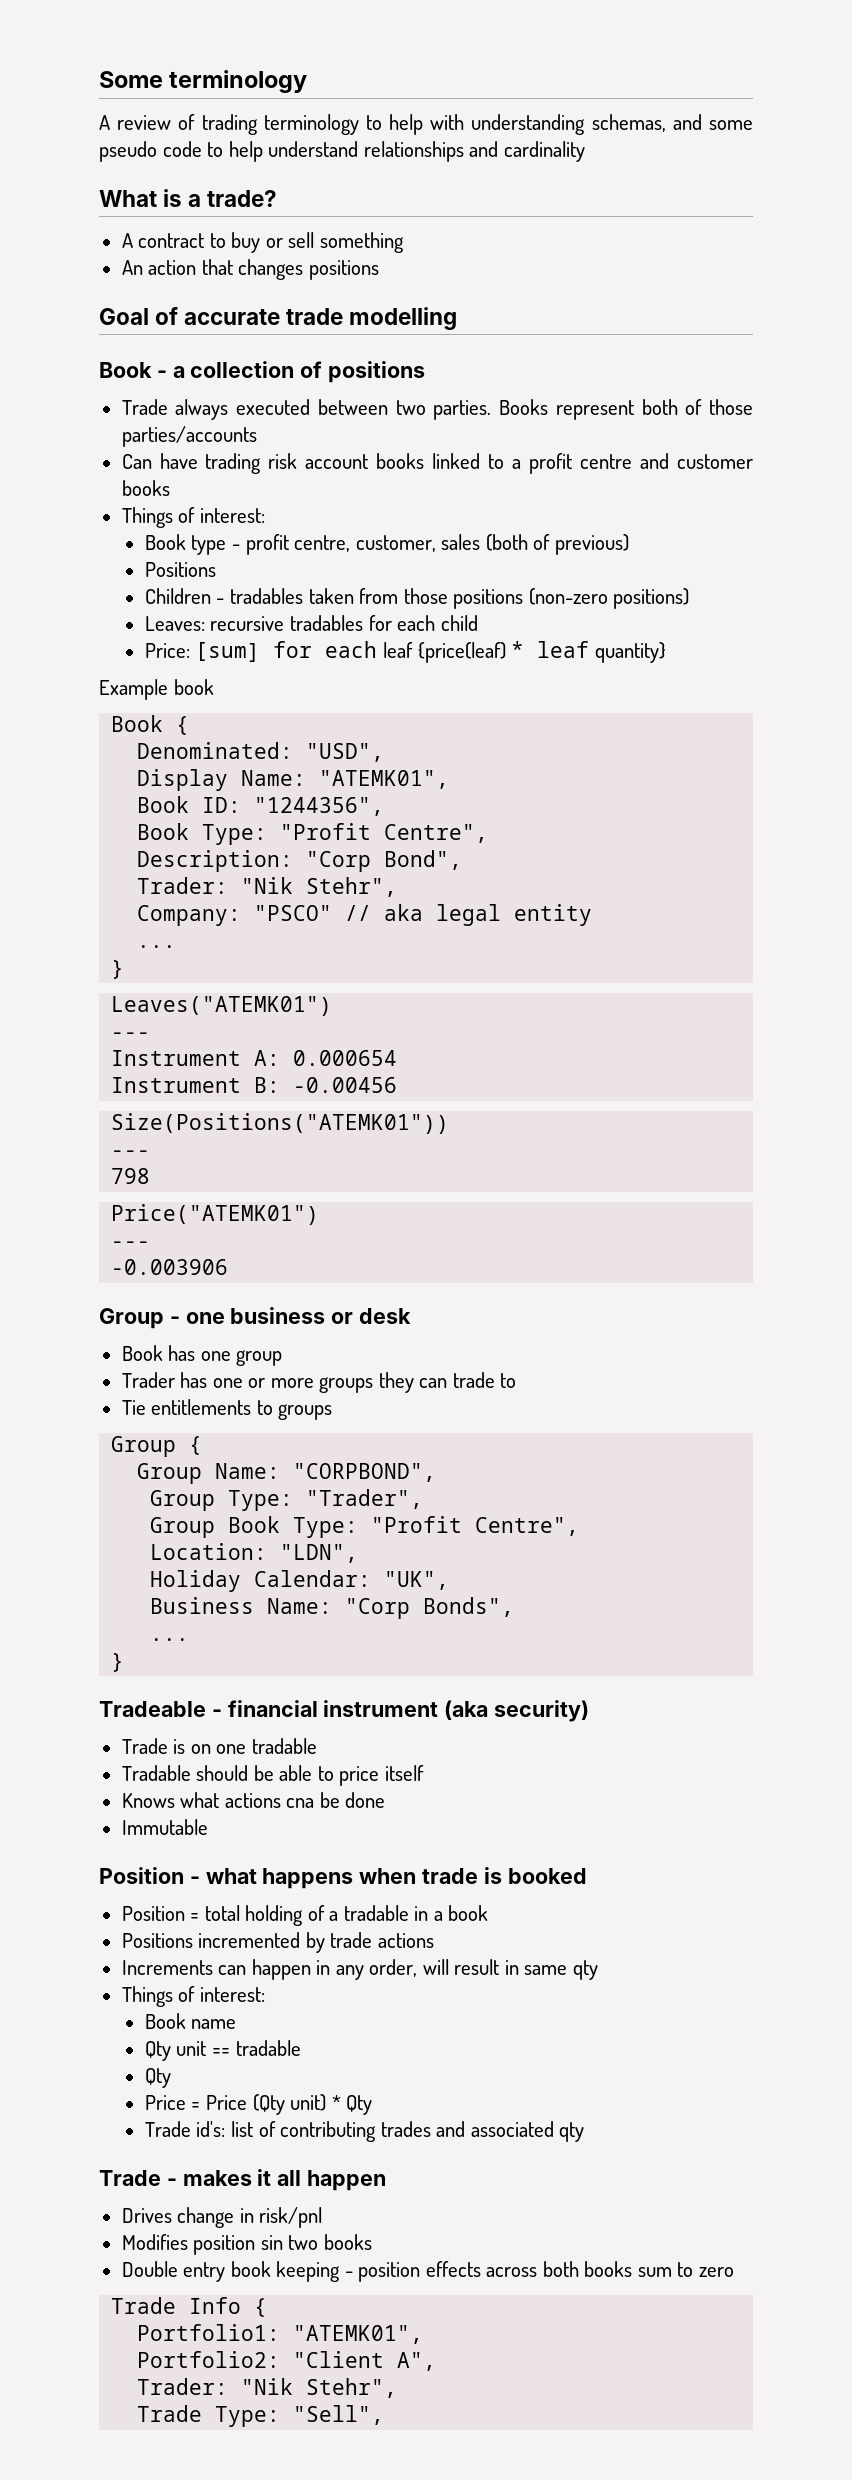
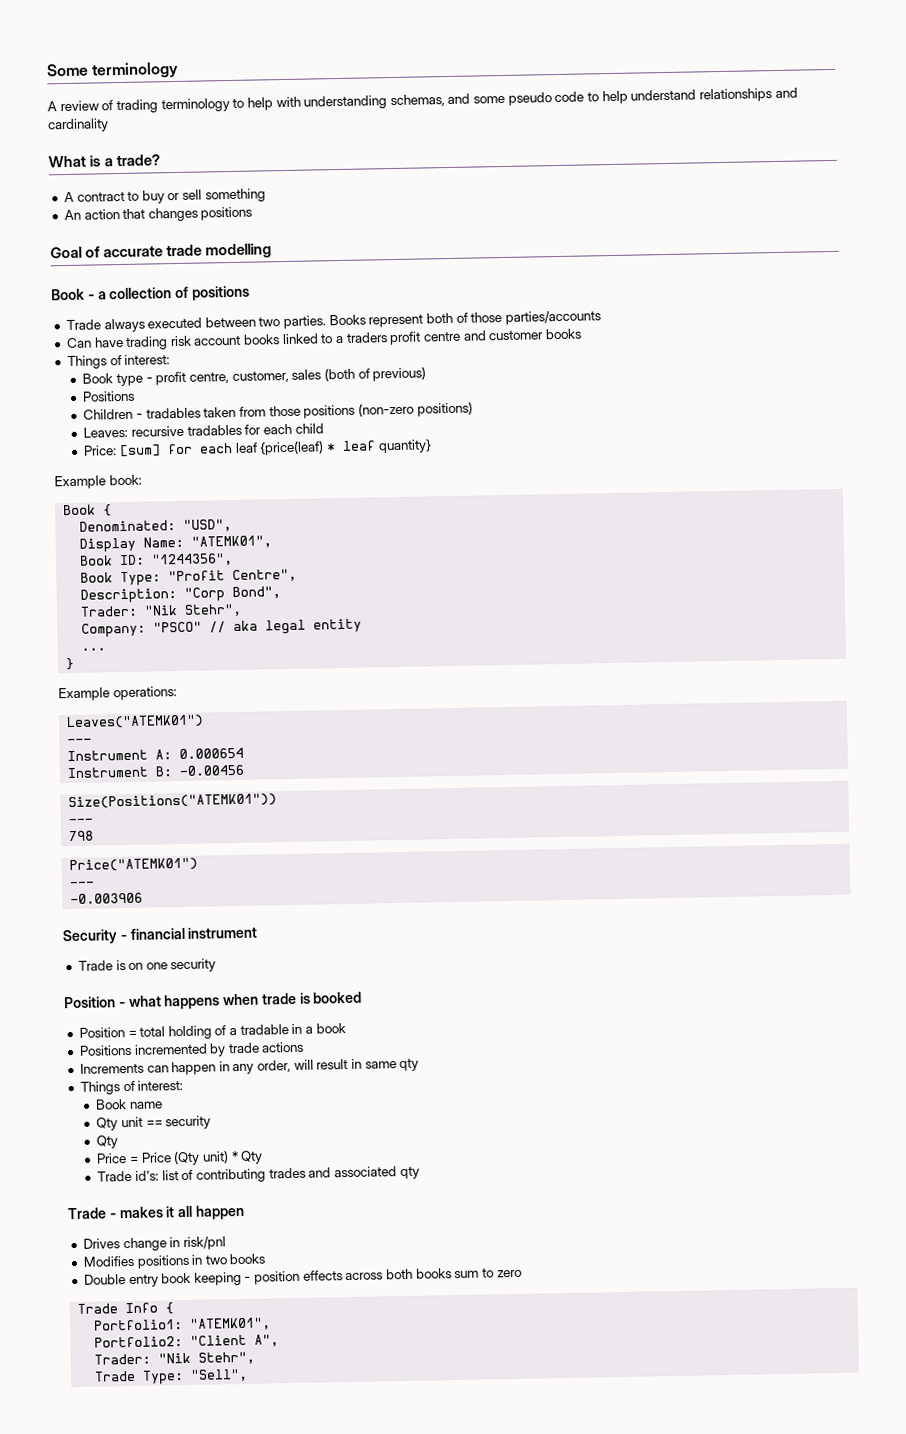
(522, 464) none -> [345,332,388,343] traders
[173,679,214,695] book -> [108,474,142,486] book:
(125, 969) none -> [58,686,177,702] // Example operations:
[99,1307,412,1329] [121,1345,283,1366] [121,1372,517,1393] [121,1399,333,1420] [111,1436,203,1457] [137,1463,437,1484] [150,1489,424,1511] [150,1516,580,1538] [150,1543,359,1563] [150,1570,450,1592] [150,1597,515,1619] [150,1638,190,1641] [111,1653,125,1672] [99,1701,206,1717] Group - one business or desk // Book has one group // Trader has one or more groups they can trade to // Tie entitlements to groups // Group { // Group Name: "CORPBOND", // Group Type: "Trader", // Group Book Type: "Profit Centre", // Location: "LDN", // Holiday Calendar: "UK", // Business Name: "Corp Bonds", // ... // } // Tradeable -> [62,929,118,945] Security
[444,1700,590,1722] (aka security) -> (259, 932) none
[251,1738,317,1754] [121,1765,424,1786] [121,1792,386,1808] [121,1819,208,1835] tradable // Tradable should be able to price itself // Knows what actions cna be done // Immutable -> [170,958,217,973] security
[235,2040,301,2056] tradable -> [165,1115,212,1130] security
[193,2235,283,2255] position sin -> [136,1254,203,1269] positions in

